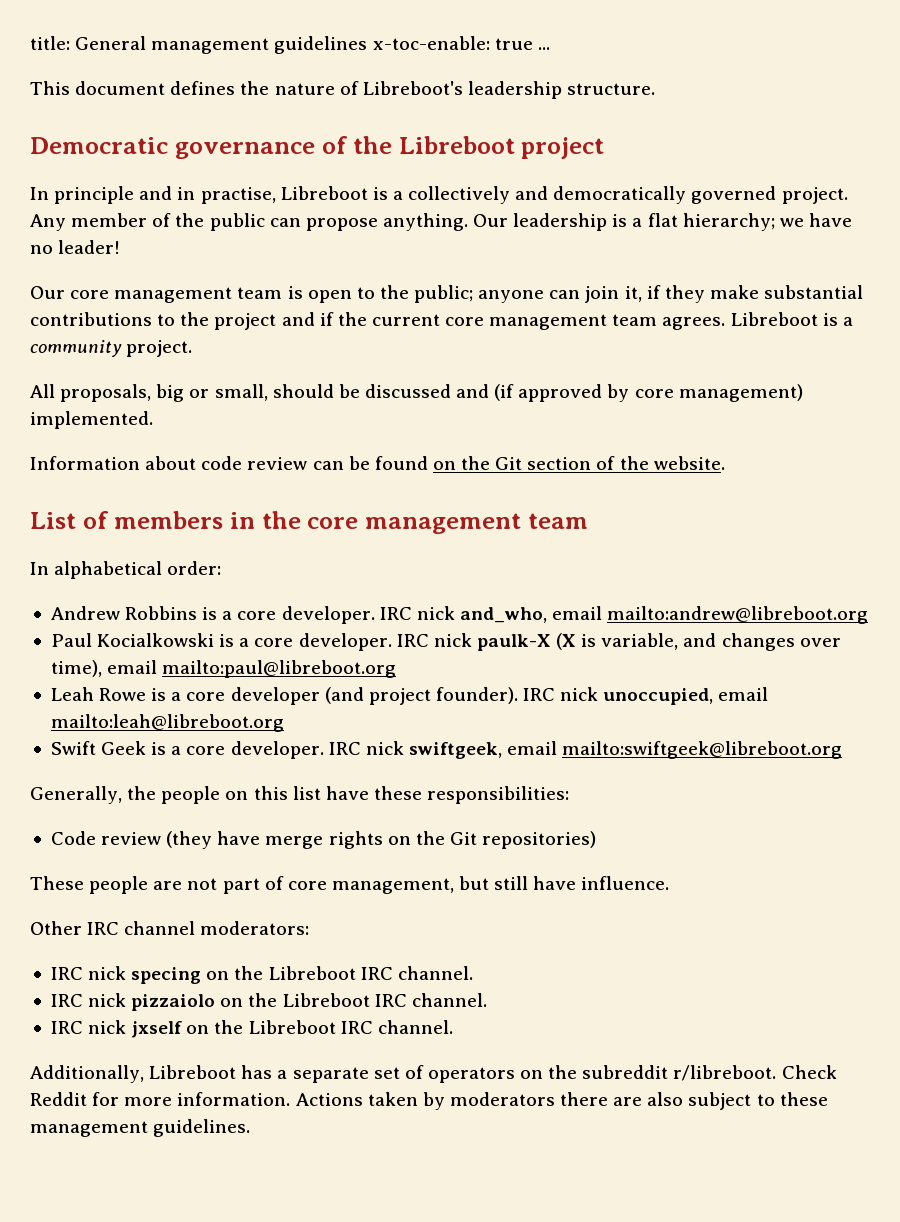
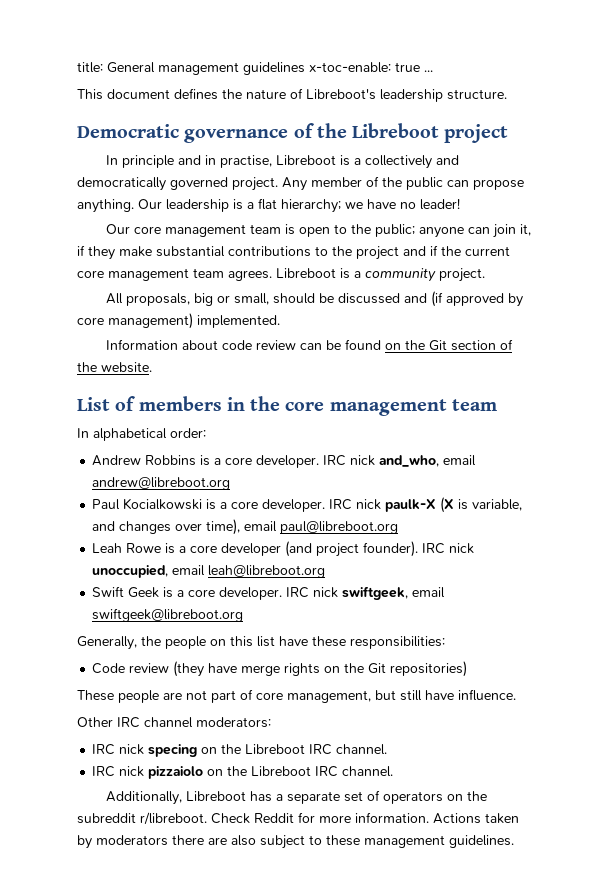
[607,606,869,624] mailto:andrew@libreboot.org -> [92,477,231,490] andrew@libreboot.org
[162,660,397,678] mailto:paul@libreboot.org -> [280,521,399,534] paul@libreboot.org
[50,714,284,732] mailto:leah@libreboot.org -> [208,565,326,578] leah@libreboot.org
[562,741,843,759] mailto:swiftgeek@libreboot.org -> [92,608,244,622] swiftgeek@libreboot.org
[50,1020,453,1038] // IRC nick jxself on the Libreboot IRC channel. -> (394, 771) none

